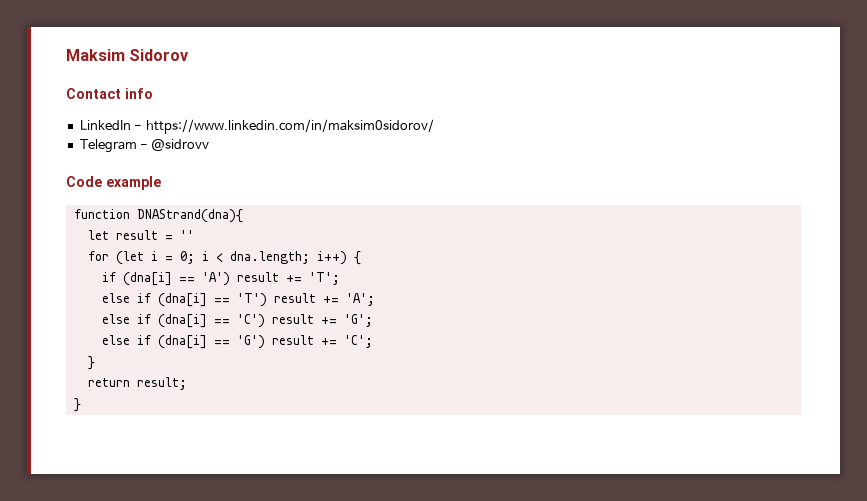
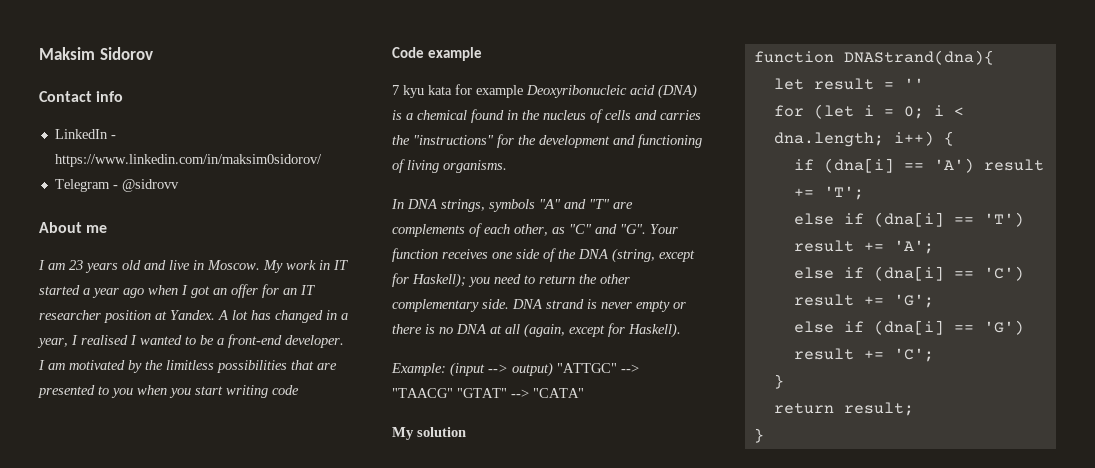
[66,176,161,190] Code example -> [39,222,108,233] [38,260,348,273] [39,284,315,298] [39,310,348,323] [37,334,344,348] [38,360,337,373] [38,385,299,398] [392,47,482,61] [392,84,697,99] [392,109,701,123] [392,134,702,148] [392,159,507,173] [391,199,633,212] [392,223,678,237] [392,248,695,263] [392,273,630,288] [392,299,686,312] [392,323,681,338] [391,362,639,377] [392,388,584,398] [392,427,466,440] About me // I am 23 years old and live in Moscow. My work in IT started a year ago when I got an offer for an IT researcher position at Yandex. A lot has changed in a year, I realised I wanted to be a front-end developer. I am motivated by the limitless possibilities that are presented to you when you start writing code // Code example // 7 kyu kata for example Deoxyribonucleic acid (DNA) is a chemical found in the nucleus of cells and carries the "instructions" for the development and functioning of living organisms. // In DNA strings, symbols "A" and "T" are complements of each other, as "C" and "G". Your function receives one side of the DNA (string, except for Haskell); you need to return the other complementary side. DNA strand is never empty or there is no DNA at all (again, except for Haskell). // Example: (input --> output) "ATTGC" --> "TAACG" "GTAT" --> "CATA" // My solution

